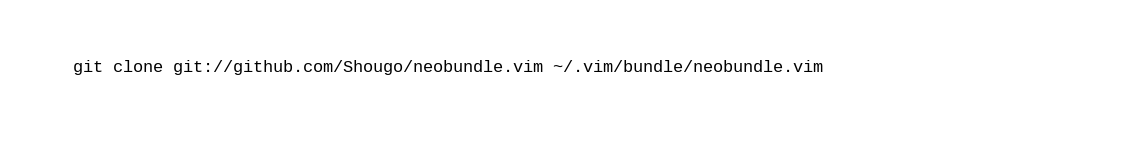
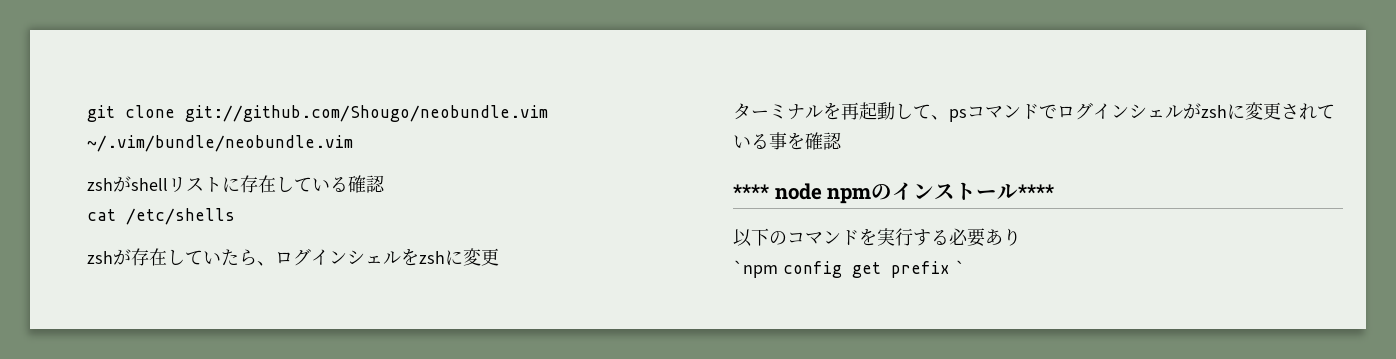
(823, 66) none -> [87,175,385,193] [87,208,235,225] [87,248,499,266] [733,102,1335,122] [733,132,842,150] [733,182,1055,204] [733,228,1021,247] [733,260,965,278] // zshがshellリストに存在している確認 // cat /etc/shells // zshが存在していたら、ログインシェルをzshに変更 // ターミナルを再起動して、psコマンドでログインシェルがzshに変更されている事を確認 // **** node npmのインストール**** // 以下のコマンドを実行する必要あり // `npm config get prefix `

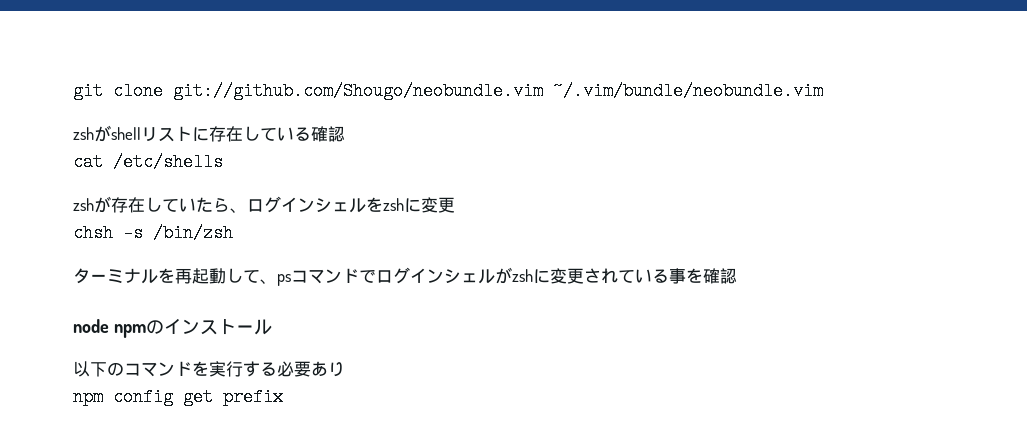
(499, 257) none -> [73,224,233,242] // chsh -s /bin/zsh
[733,184,769,199] **** -> (737, 276) none
[1018,184,1055,199] **** -> (272, 327) none
[733,260,778,278] `npm -> [73,388,103,406] npm
[954,260,965,274] ` -> (283, 397) none

